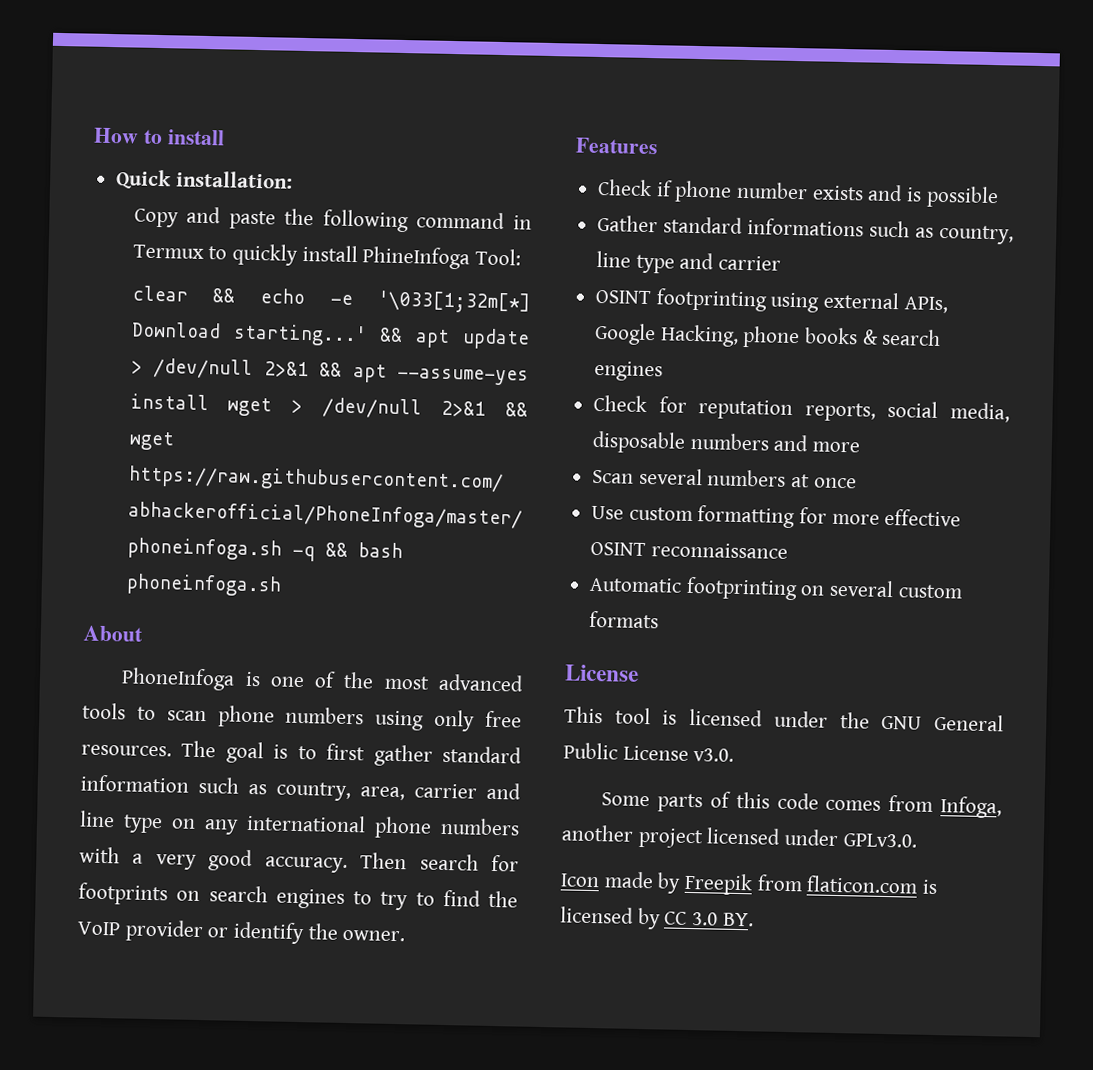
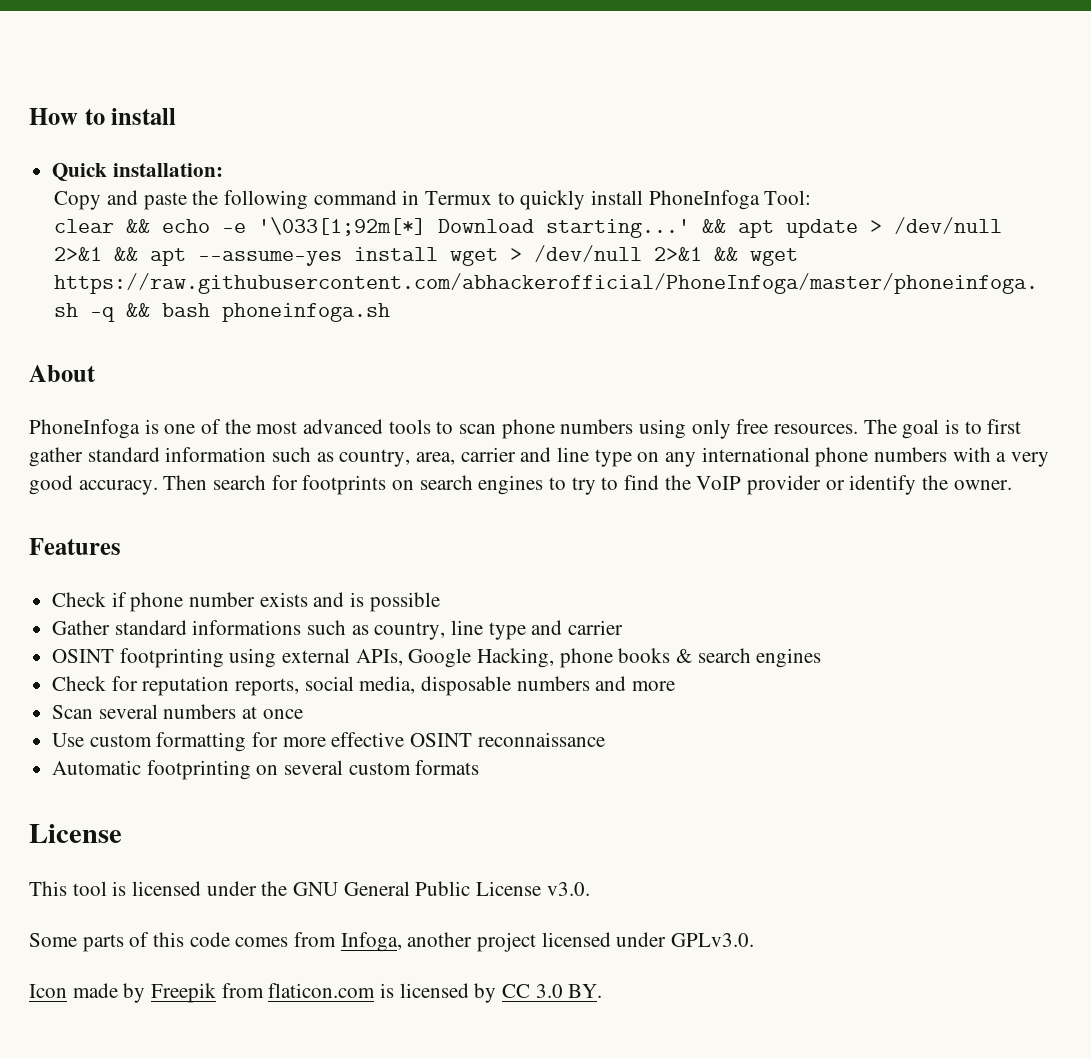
[362,246,471,270] PhineInfoga -> [648,190,760,210] PhoneInfoga
[378,290,530,314] '\033[1;32m[*] -> [258,217,427,236] '\033[1;92m[*]

